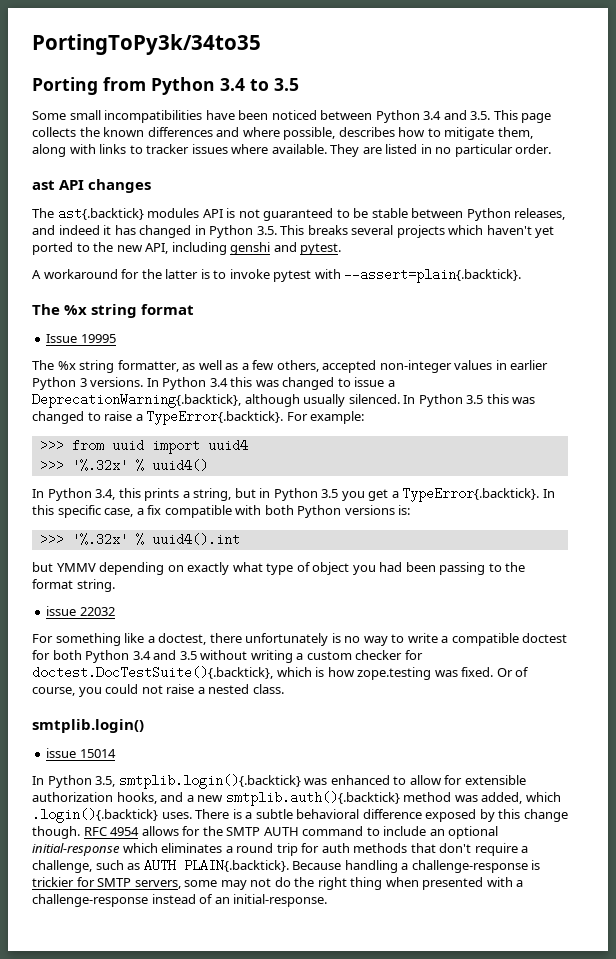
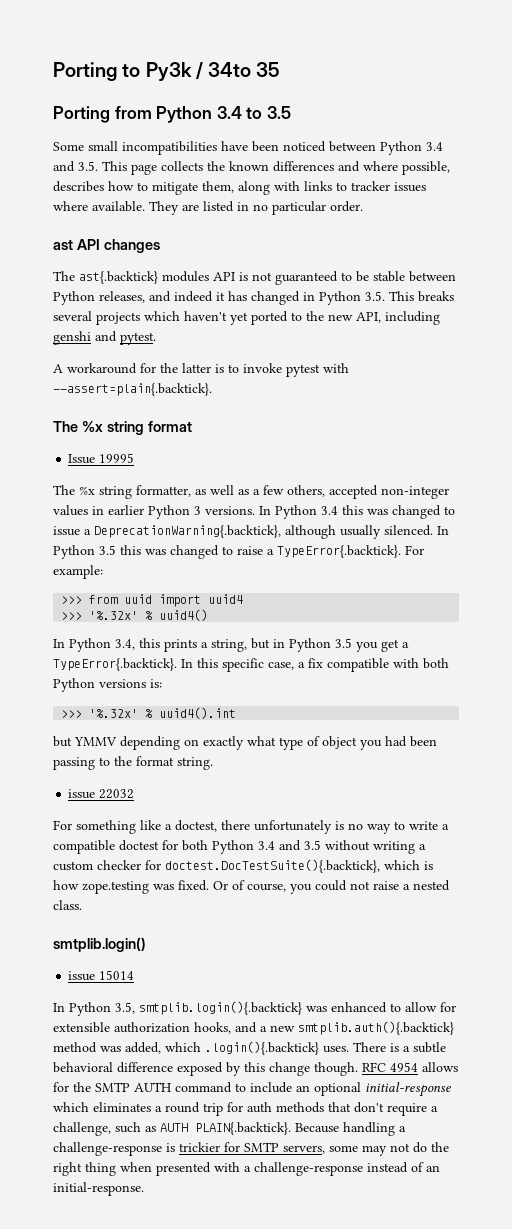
[32,34,261,55] PortingToPy3k/34to35 -> [53,62,281,81] Porting to Py3k / 34to 35

